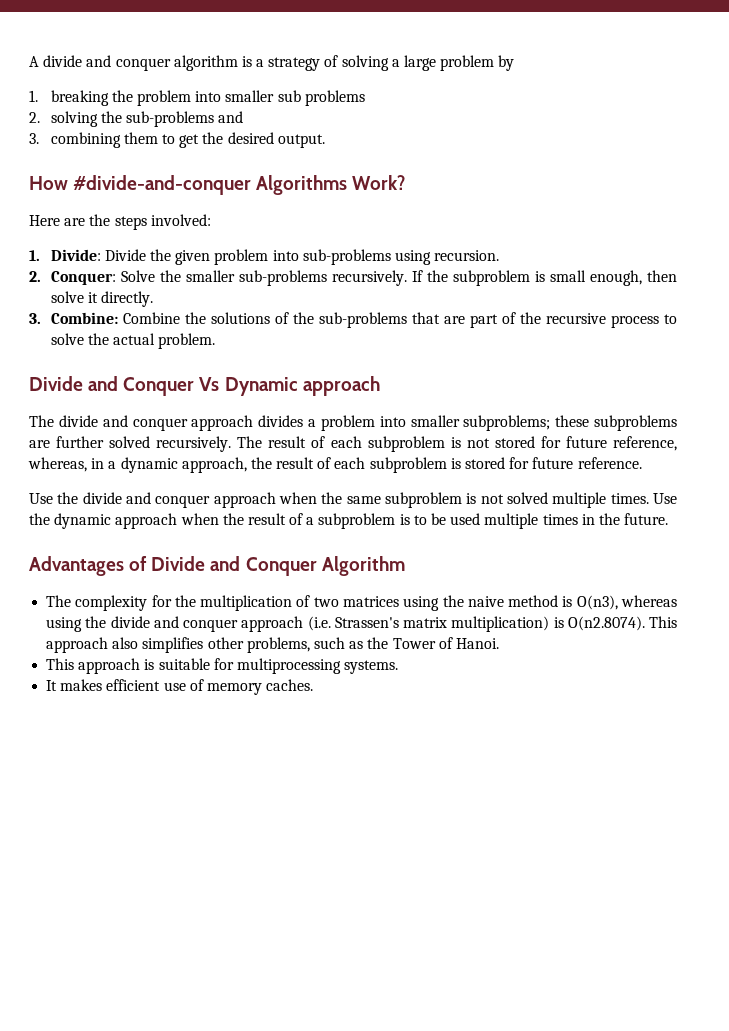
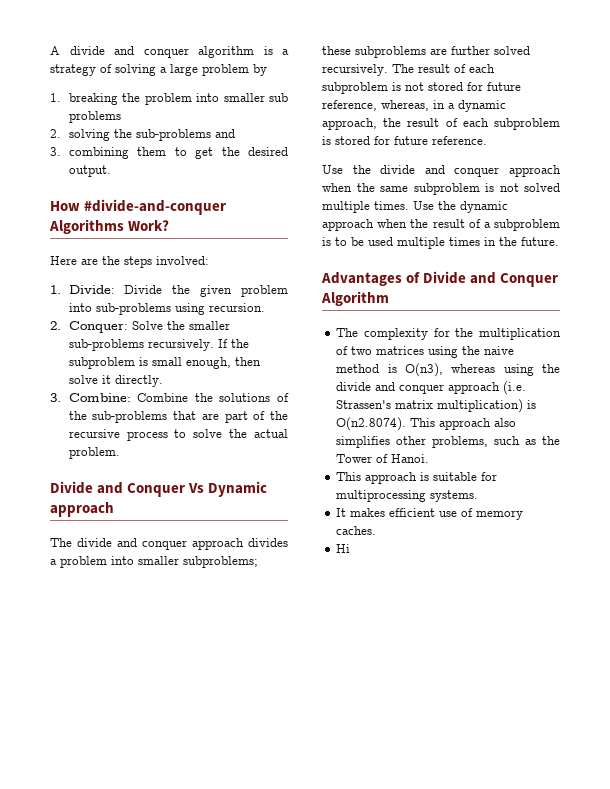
(314, 685) none -> [336,544,351,553] // Hi

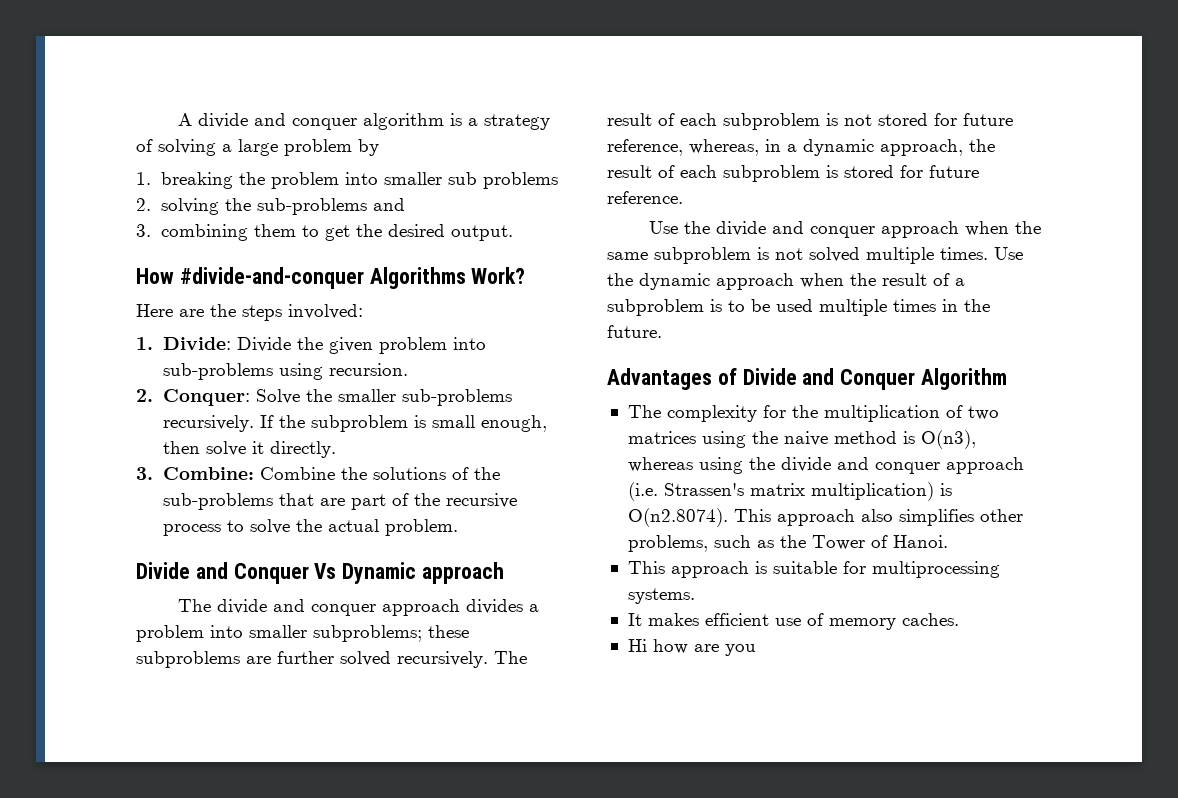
(351, 548) none -> [652,639,756,656] how are you

